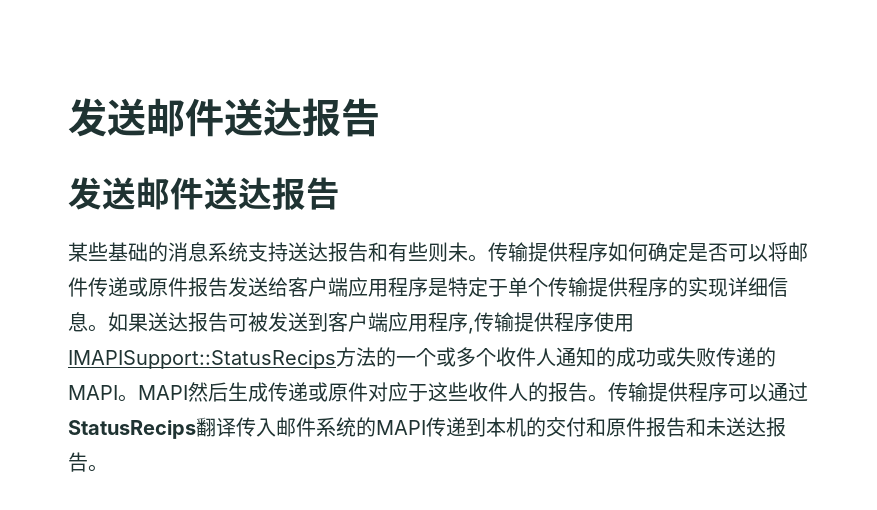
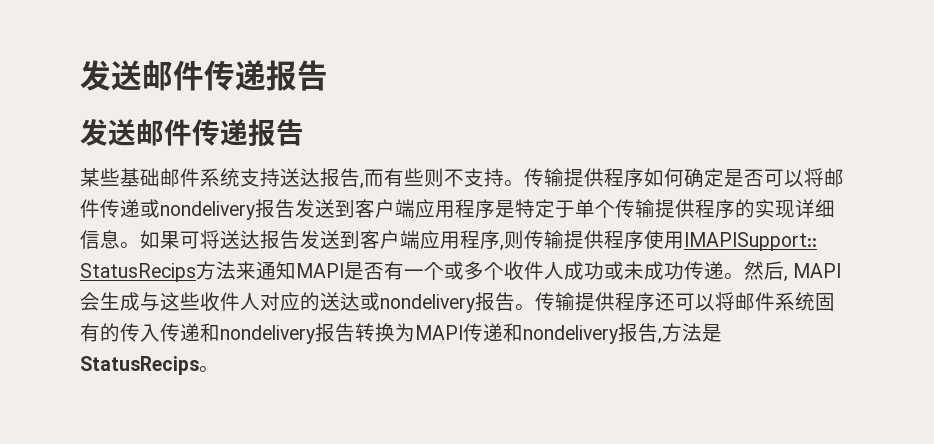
[68,98,302,137] 发送邮件送达 -> [80,60,266,91] 发送邮件传递
[204,177,272,210] 送达 -> [192,119,248,146] 传递
[148,242,208,262] 的消息 -> [160,168,200,187] 邮件
[368,242,468,262] 和有些则未 -> [360,168,504,189] ,而有些则不支持
[148,277,288,297] 原件报告发送给 -> [160,199,355,220] nondelivery报告发送到
[148,312,268,332] 送达报告可被 -> [180,230,300,249] 可将送达报告
(474, 331) none -> [504,230,524,249] 则
[68,347,776,369] [68,382,548,402] IMAPISupport::StatusRecips方法的一个或多个收件人通知的成功或失败传递的MAPI。MAPI然后生成传递或原件对应于这些收件人的 -> [684,232,817,251] [80,261,842,282] [80,292,475,313] IMAPISupport:: StatusRecips方法来通知MAPI是否有一个或多个收件人成功或未成功传递。然后, MAPI会生成与这些收件人对应的送达或nondelivery
[728,382,808,402] [68,417,786,439] [68,452,88,472] 可以通过StatusRecips翻译传入邮件系统的MAPI传递到本机的交付和原件报告和未送达报告 -> [655,292,835,311] [80,323,722,344] [80,356,199,375] 还可以将邮件系统固有的传入传递和nondelivery报告转换为MAPI传递和nondelivery报告,方法是StatusRecips

